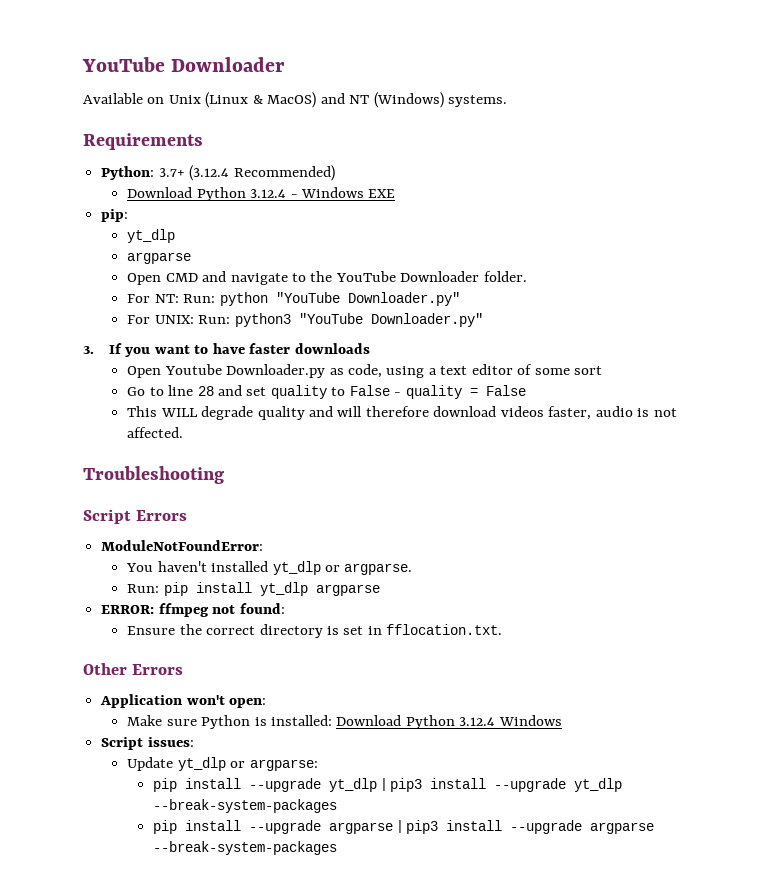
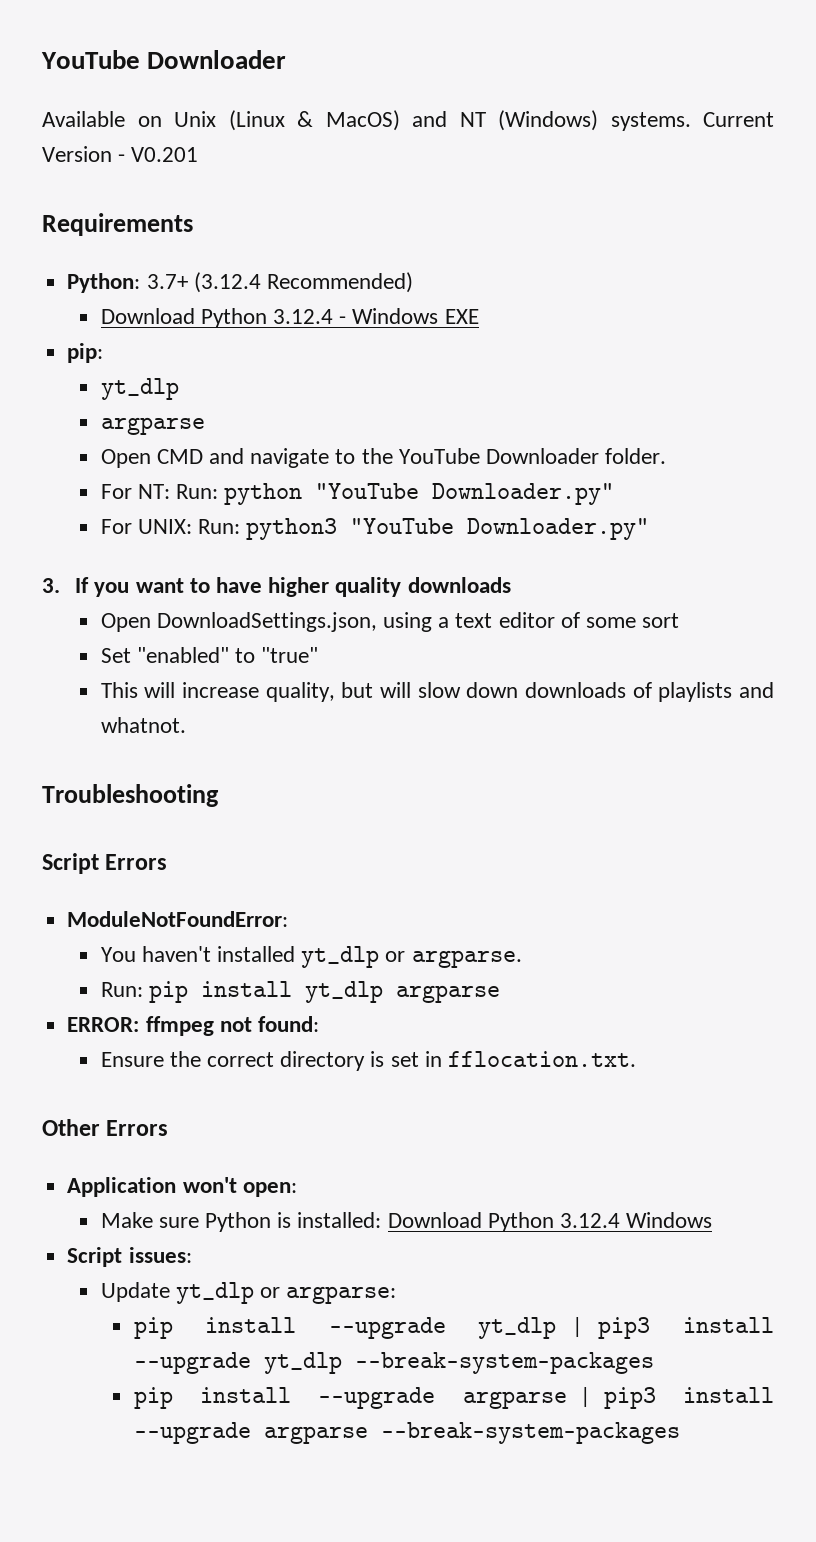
(508, 101) none -> [703,112,774,127] [42,146,199,162] Current Version - V0.201
[249,343,291,354] faster -> [268,577,402,597] higher quality
[164,364,382,378] Youtube Downloader.py as code, -> [156,612,377,632] DownloadSettings.json,
[127,385,526,399] [127,406,677,420] [127,427,184,438] Go to line 28 and set quality to False - quality = False // This WILL degrade quality and will therefore download videos faster, audio is not affected. -> [100,647,319,663] [100,682,774,702] [100,717,186,733] Set "enabled" to "true" // This will increase quality, but will slow down downloads of playlists and whatnot.

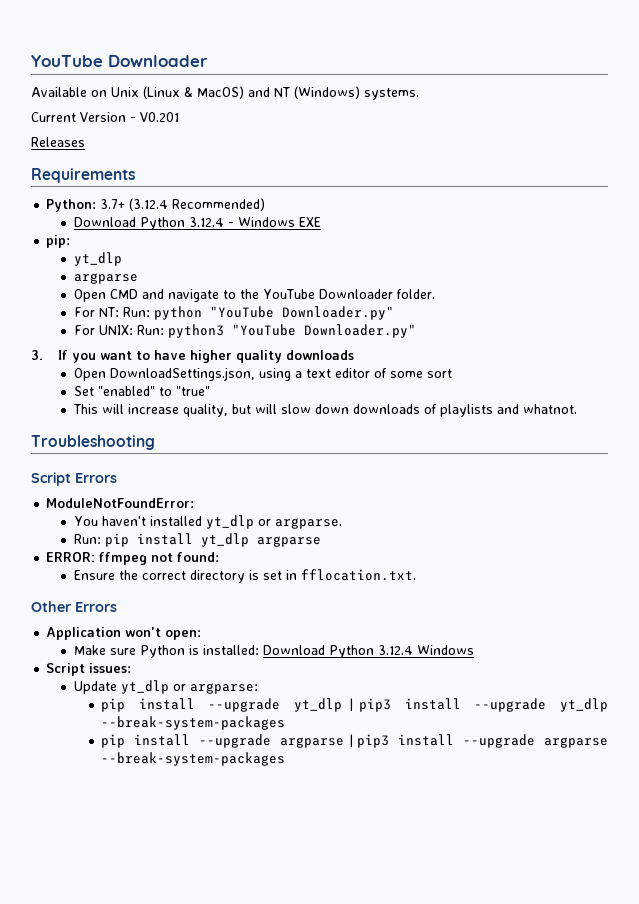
(691, 121) none -> (419, 94) //
(199, 154) none -> [31,137,85,147] // Releases

